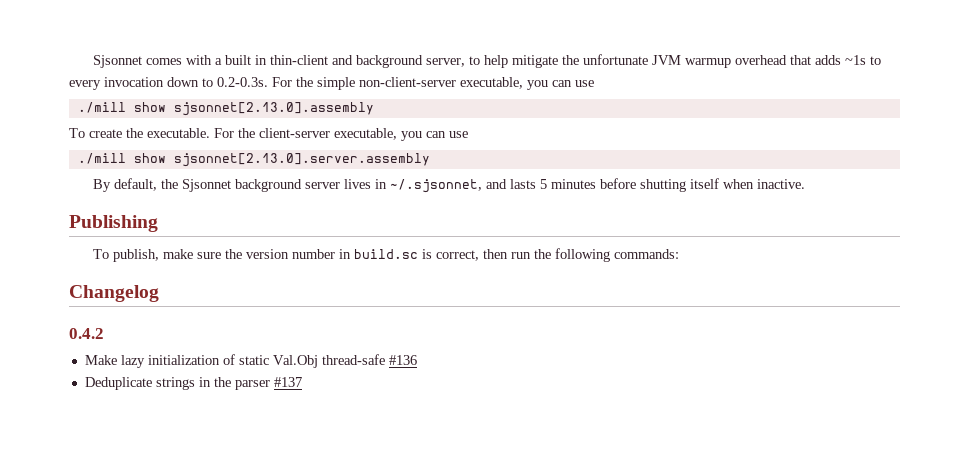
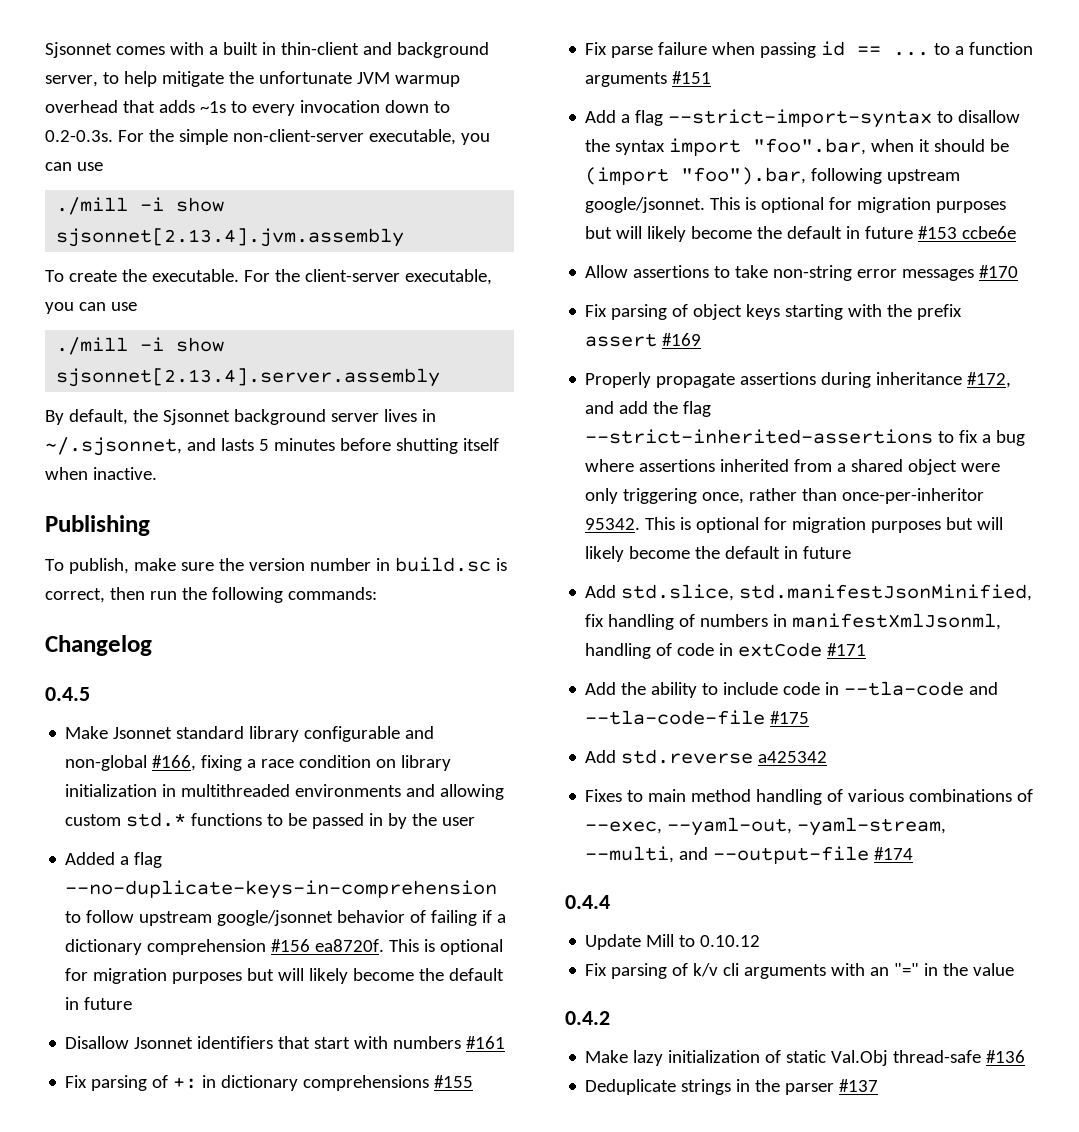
[133,102,374,116] show sjsonnet[2.13.0].assembly -> [140,197,225,212] [56,228,405,247] -i show sjsonnet[2.13.4].jvm.assembly
[133,153,430,167] show sjsonnet[2.13.0].server.assembly -> [140,337,225,352] [56,368,441,387] -i show sjsonnet[2.13.4].server.assembly
(159, 293) none -> [45,687,90,701] [65,726,435,742] [65,755,452,771] [65,784,505,800] [65,812,476,829] [65,852,163,868] [65,880,498,899] [65,910,507,926] [65,939,504,955] [65,968,505,984] [65,997,133,1010] [65,1036,506,1049] [65,1075,474,1091] [585,41,1034,58] [585,71,712,87] [585,109,1021,128] [585,138,1010,156] [585,167,961,185] [585,197,1007,213] [585,226,1017,242] [585,265,1019,281] [585,304,963,320] [585,333,702,347] [585,372,1012,388] [585,401,712,417] [585,429,1026,446] [585,459,1001,475] [585,488,985,504] [585,517,1004,533] [585,546,852,562] [585,584,1033,601] [585,613,1002,630] [585,642,867,659] [585,681,999,698] [585,710,810,725] [585,749,828,764] [585,789,1034,805] [585,817,947,836] [585,846,914,864] [565,895,610,909] [585,934,761,950] [585,963,1015,979] // 0.4.5 // Make Jsonnet standard library configurable and non-global #166, fixing a race condition on library initialization in multithreaded environments and allowing custom std.* functions to be passed in by the user // Added a flag --no-duplicate-keys-in-comprehension to follow upstream google/jsonnet behavior of failing if a dictionary comprehension #156 ea8720f. This is optional for migration purposes but will likely become the default in future // Disallow Jsonnet identifiers that start with numbers #161 // Fix parsing of +: in dictionary comprehensions #155 // Fix parse failure when passing id == ... to a function arguments #151 // Add a flag --strict-import-syntax to disallow the syntax import "foo".bar, when it should be (import "foo").bar, following upstream google/jsonnet. This is optional for migration purposes but will likely become the default in future #153 ccbe6e // Allow assertions to take non-string error messages #170 // Fix parsing of object keys starting with the prefix assert #169 // Properly propagate assertions during inheritance #172, and add the flag --strict-inherited-assertions to fix a bug where assertions inherited from a shared object were only triggering once, rather than once-per-inheritor 95342. This is optional for migration purposes but will likely become the default in future // Add std.slice, std.manifestJsonMinified, fix handling of numbers in manifestXmlJsonml, handling of code in extCode #171 // Add the ability to include code in --tla-code and --tla-code-file #175 // Add std.reverse a425342 // Fixes to main method handling of various combinations of --exec, --yaml-out, -yaml-stream, --multi, and --output-file #174 // 0.4.4 // Update Mill to 0.10.12 // Fix parsing of k/v cli arguments with an "=" in the value

